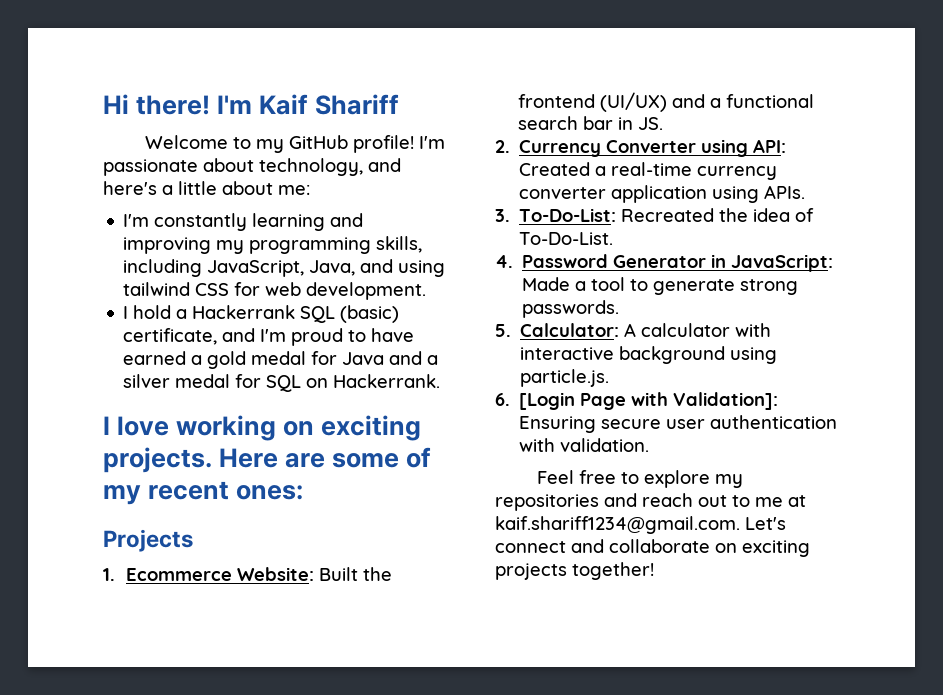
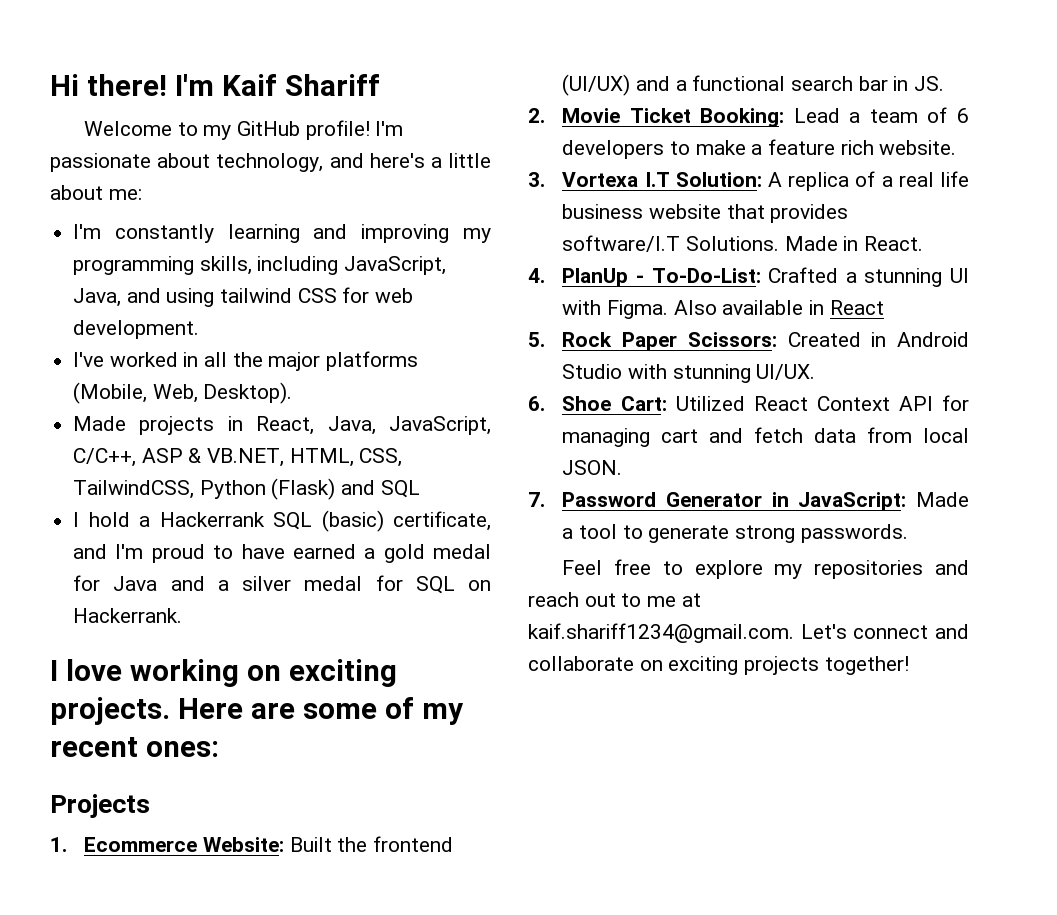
(427, 291) none -> [73,351,419,371] [73,382,293,404] [73,416,491,435] [73,448,403,467] [73,478,420,500] // I've worked in all the major platforms (Mobile, Web, Desktop). // Made projects in React, Java, JavaScript, C/C++, ASP & VB.NET, HTML, CSS, TailwindCSS, Python (Flask) and SQL
[519,139,787,157] [519,162,778,180] [519,185,806,203] [495,208,815,222] [519,232,614,245] [495,255,513,268] Currency Converter using API: Created a real-time currency converter application using APIs. // 3. To-Do-List: Recreated the idea of To-Do-List. // 4. -> [562,107,969,127] [562,139,957,159] [528,171,969,191] [562,204,849,223] [562,235,924,252] [528,267,969,287] [562,300,884,319] [528,332,969,351] [562,364,816,383] [528,395,969,411] [562,427,969,447] [562,460,623,475] [528,492,545,507] Movie Ticket Booking: Lead a team of 6 developers to make a feature rich website. // 3. Vortexa I.T Solution: A replica of a real life business website that provides software/I.T Solutions. Made in React. // 4. PlanUp - To-Do-List: Crafted a stunning UI with Figma. Also available in React // 5. Rock Paper Scissors: Created in Android Studio with stunning UI/UX. // 6. Shoe Cart: Utilized React Context API for managing cart and fetch data from local JSON. // 7.
[495,323,772,337] [520,346,778,364] [520,369,610,387] [495,392,779,410] [519,415,838,433] [519,438,650,452] // 5. Calculator: A calculator with interactive background using particle.js. // 6. [Login Page with Validation]: Ensuring secure user authentication with validation. -> (908, 533) none

